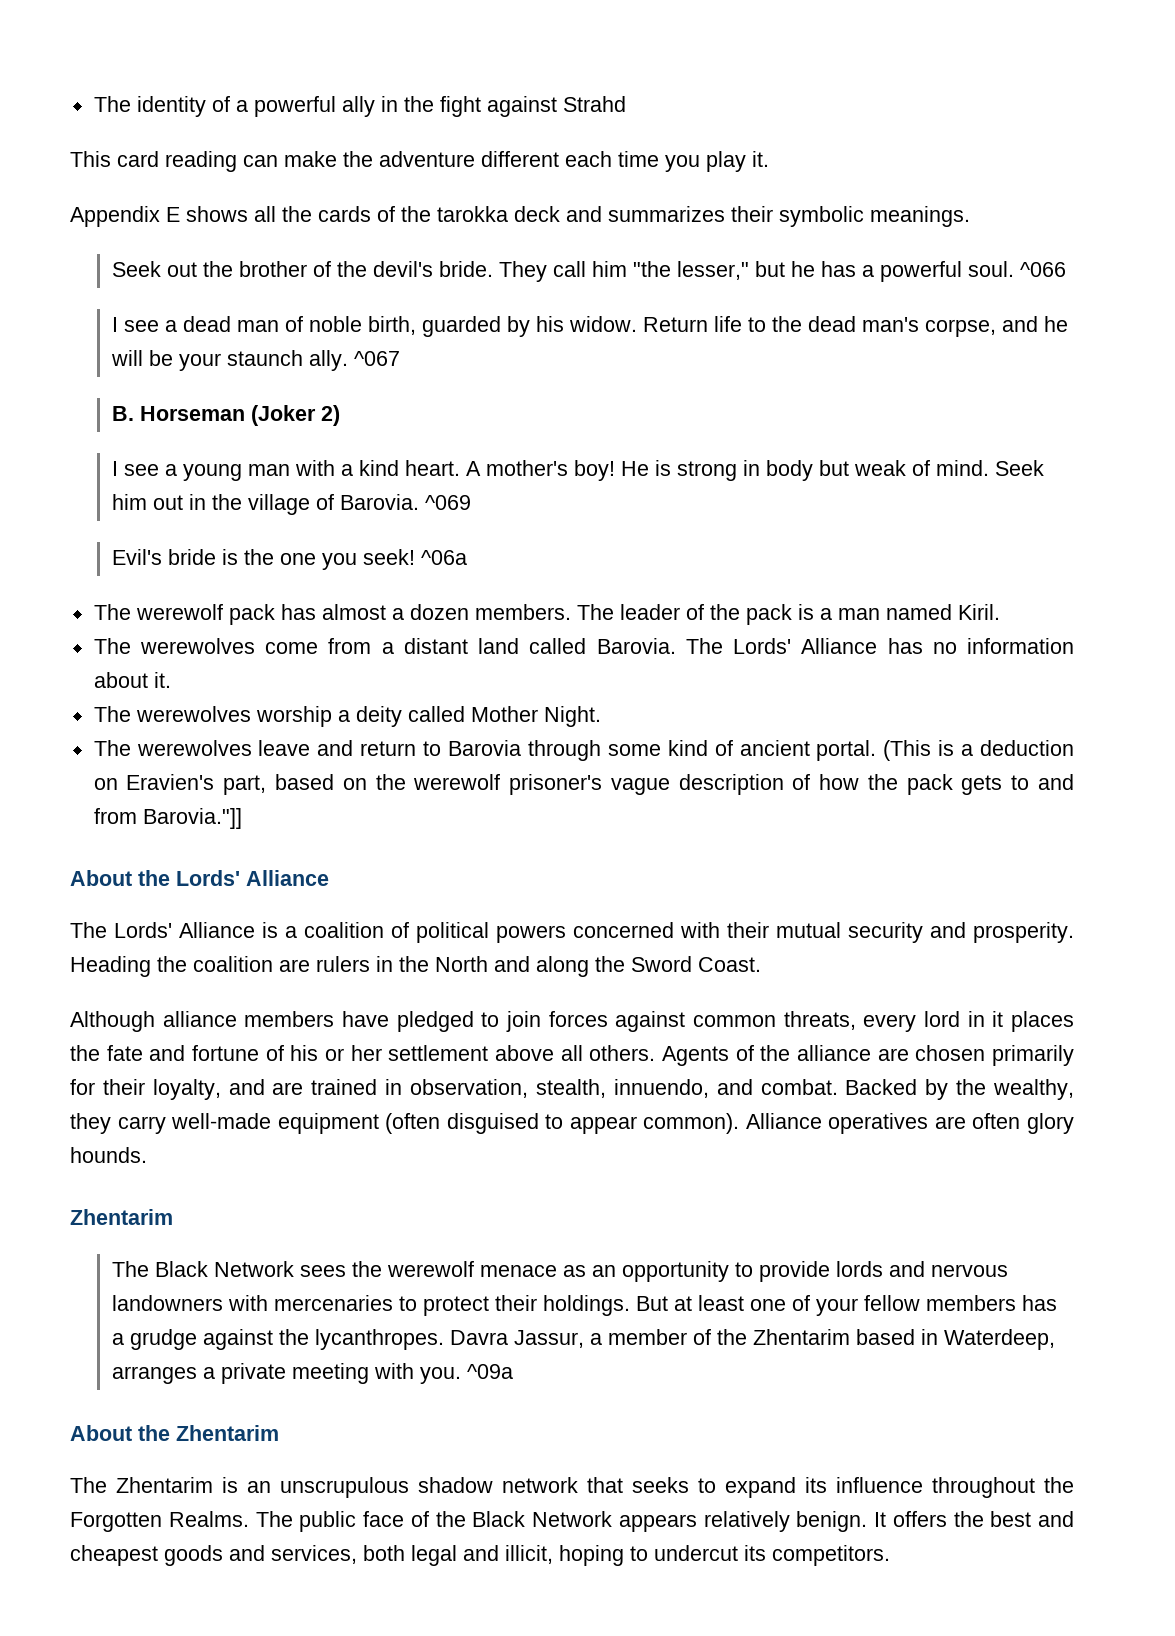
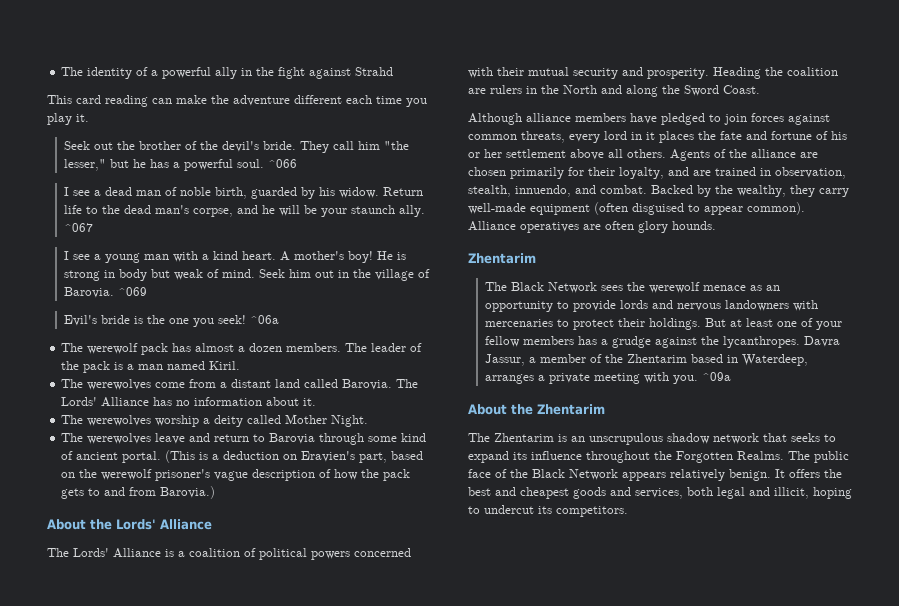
[70,206,970,227] // Appendix E shows all the cards of the tarokka deck and summarizes their symbolic meanings. -> (89, 118) none
[112,405,341,426] // B. Horseman (Joker 2) -> (94, 227) none
[142,808,242,829] Barovia."]] -> [160,486,216,499] Barovia.)

